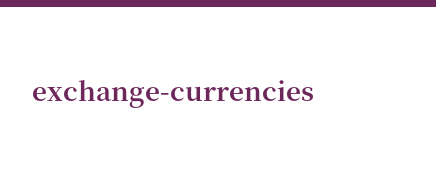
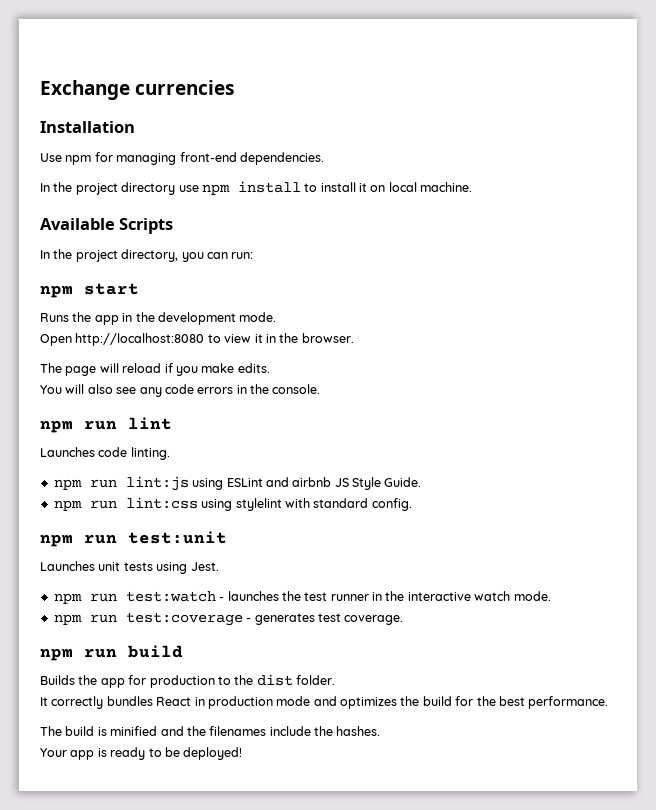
[32,80,314,108] exchange-currencies -> [40,80,235,100] [40,121,135,133] [40,152,324,165] [40,181,473,195] [40,218,174,234] [40,249,254,262] [40,283,139,298] [40,312,277,325] [40,333,354,346] [40,363,270,376] [40,384,321,397] [40,417,172,433] [40,447,170,460] [53,476,422,491] [53,497,412,511] [40,531,227,547] [40,561,219,574] [53,591,551,604] [53,612,404,626] [40,645,183,661] [40,674,335,688] [40,696,609,709] [40,726,381,736] [40,747,243,760] Exchange currencies // Installation // Use npm for managing front-end dependencies. // In the project directory use npm install to install it on local machine. // Available Scripts // In the project directory, you can run: // npm start // Runs the app in the development mode. // Open http://localhost:8080 to view it in the browser. // The page will reload if you make edits. // You will also see any code errors in the console. // npm run lint // Launches code linting. // npm run lint:js using ESLint and airbnb JS Style Guide. // npm run lint:css using stylelint with standard config. // npm run test:unit // Launches unit tests using Jest. // npm run test:watch - launches the test runner in the interactive watch mode. // npm run test:coverage - generates test coverage. // npm run build // Builds the app for production to the dist folder. // It correctly bundles React in production mode and optimizes the build for the best performance. // The build is minified and the filenames include the hashes. // Your app is ready to be deployed!

